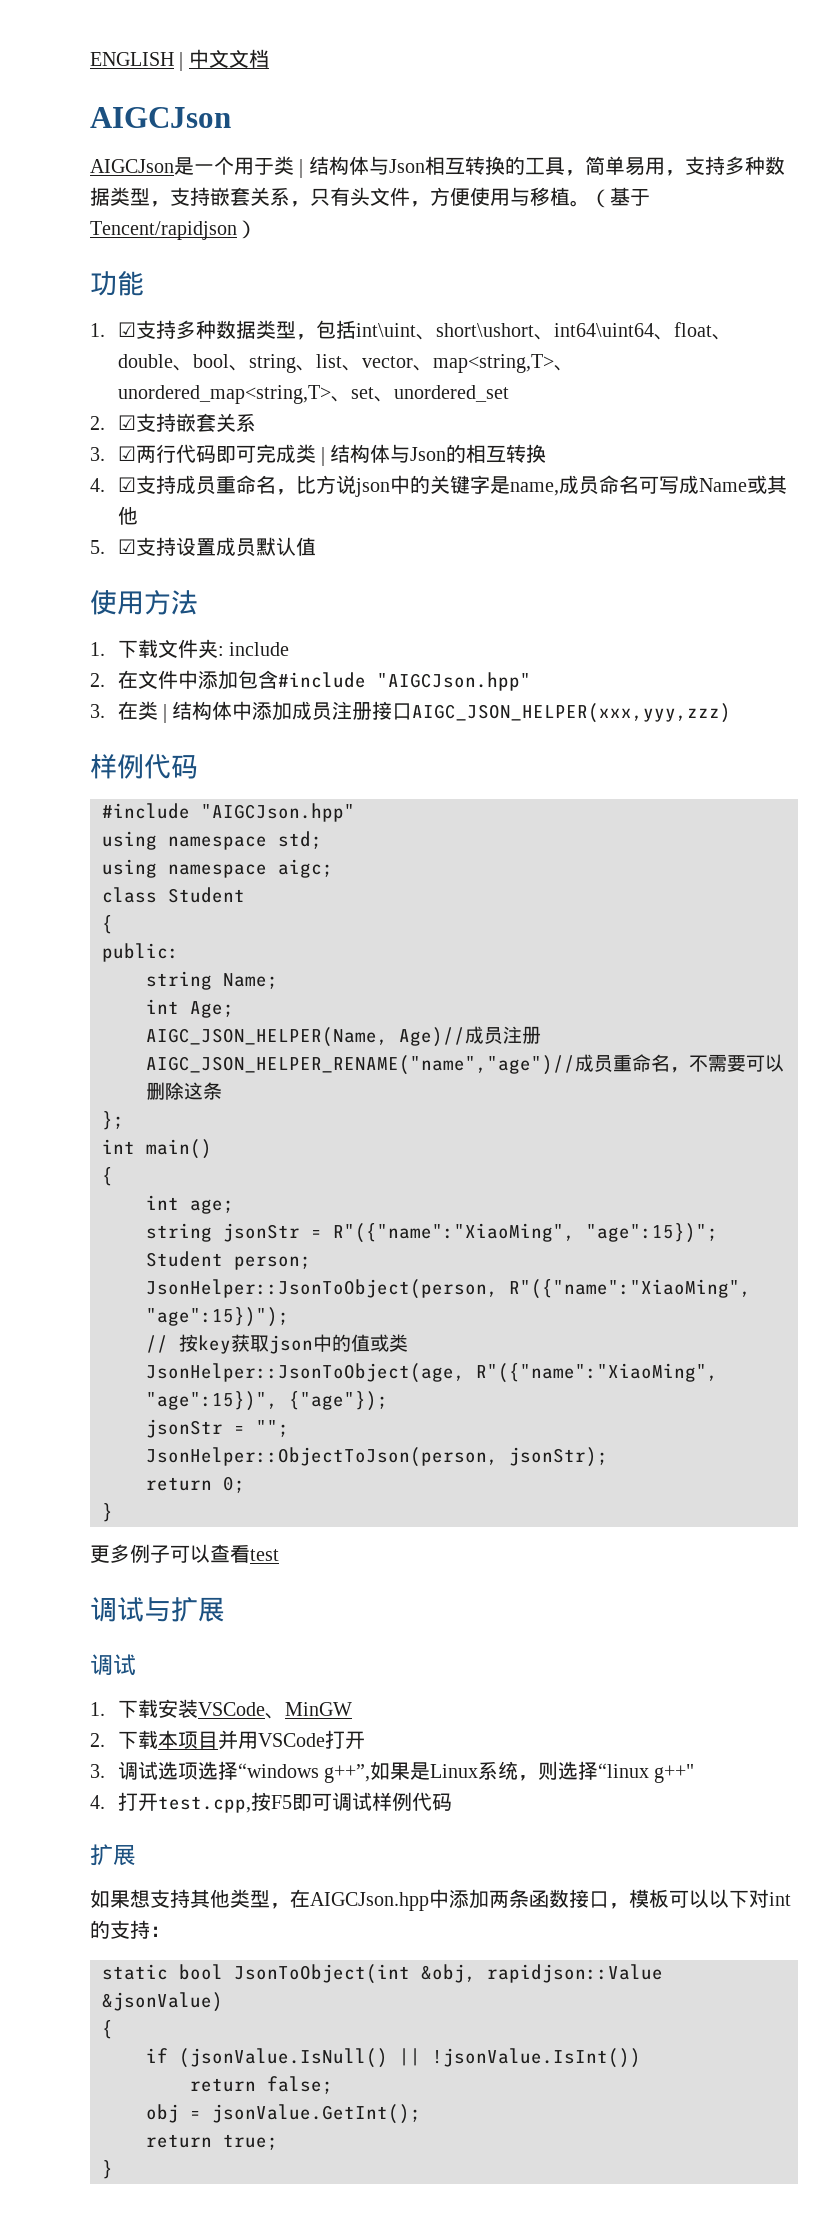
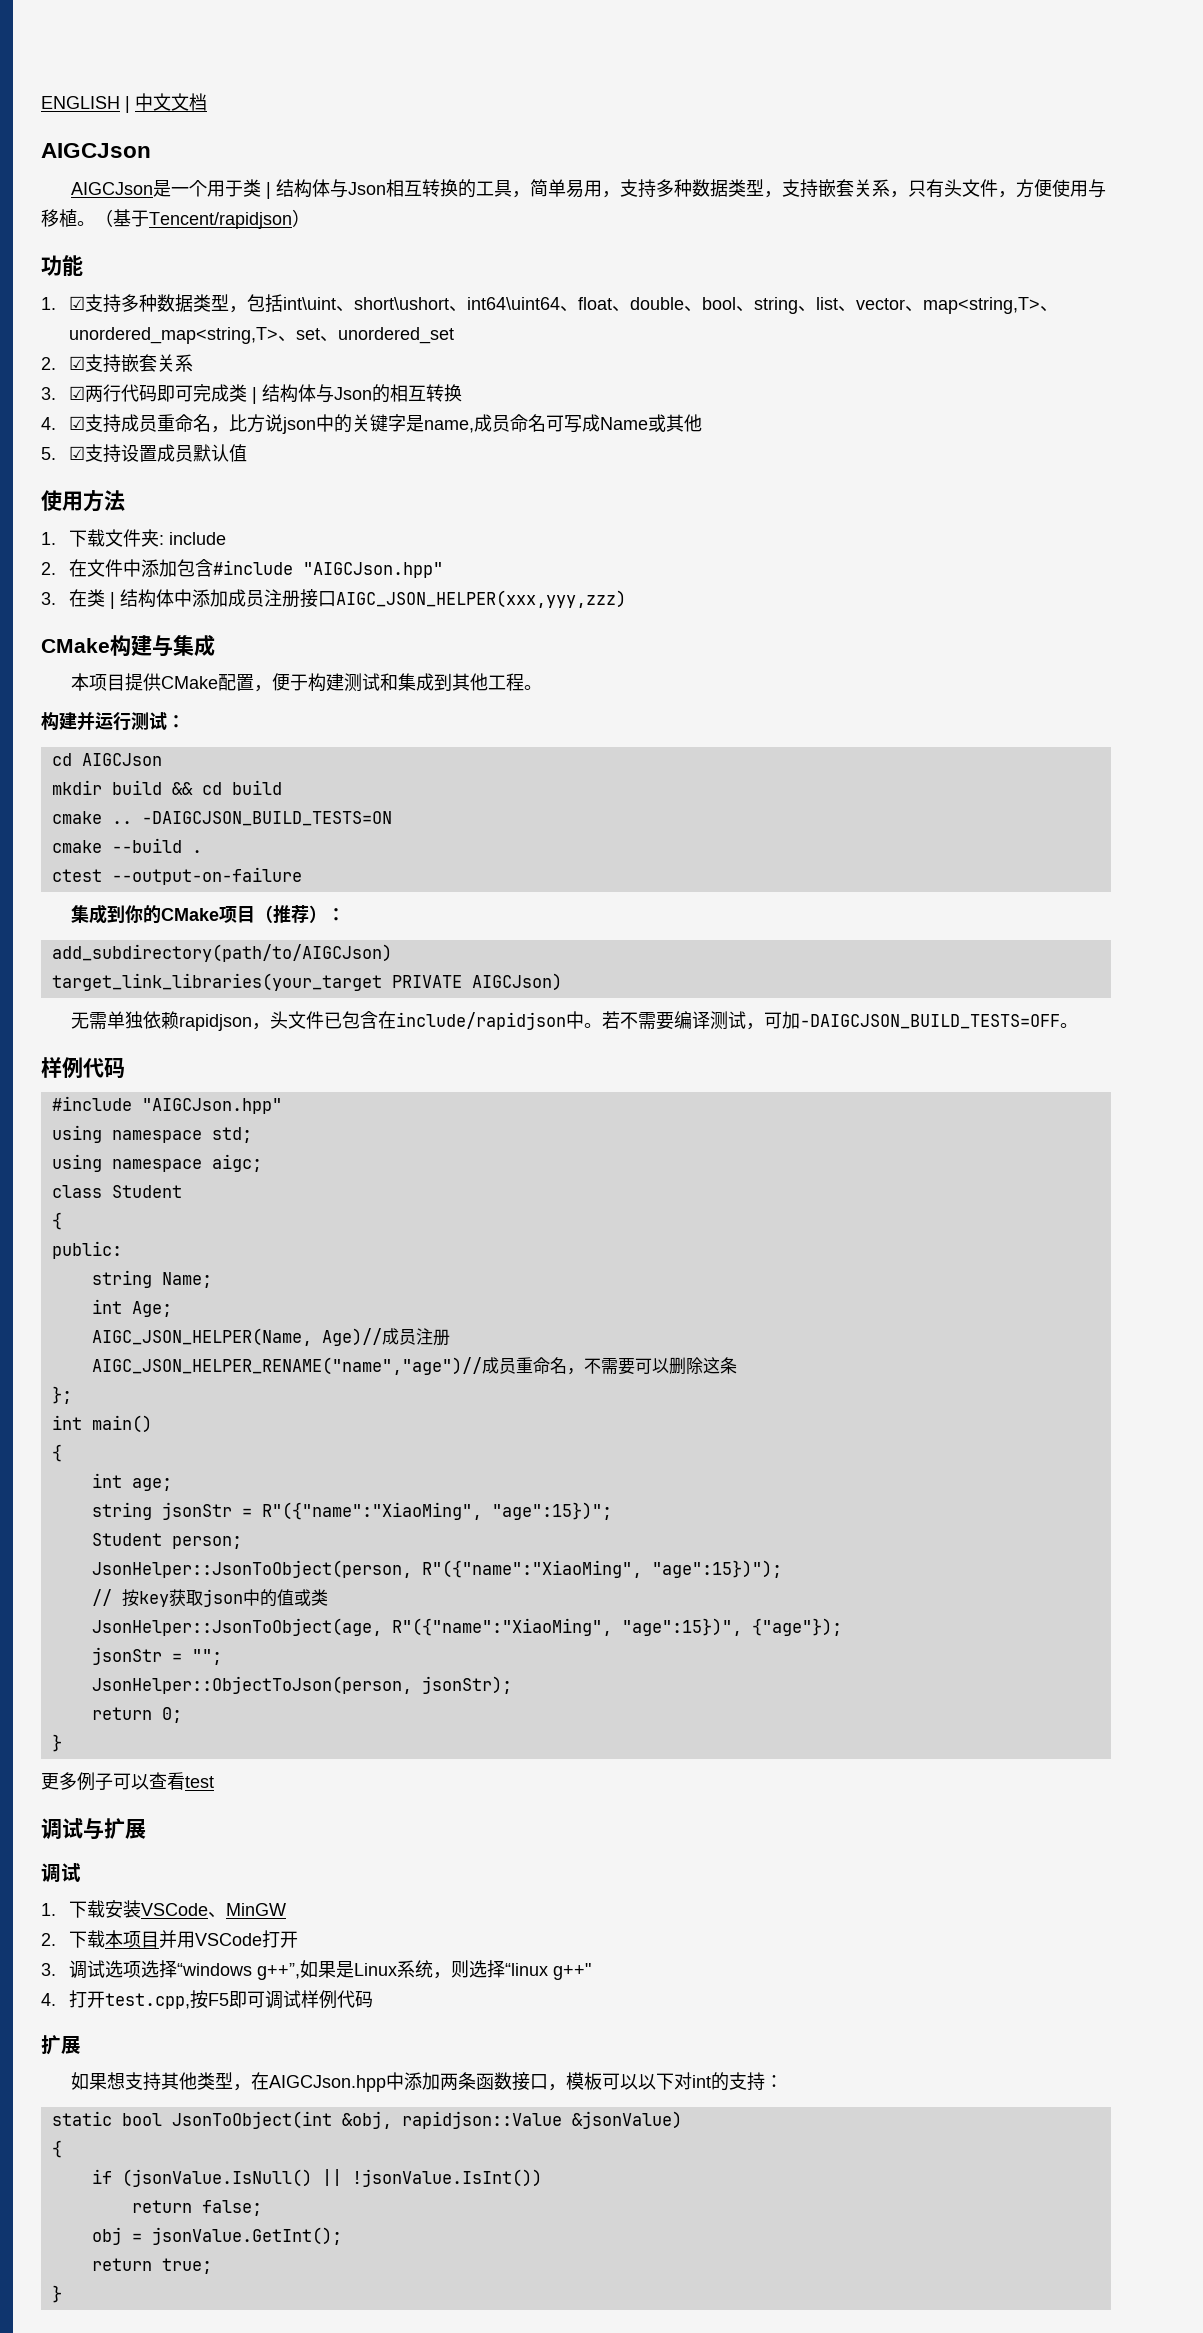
(732, 713) none -> [41,634,215,657] [70,673,542,692] [41,711,185,731] [51,753,162,766] [51,780,282,795] [51,811,392,826] [51,838,202,853] [51,867,302,885] [70,904,345,924] [51,944,392,962] [51,973,562,991] [70,1011,1078,1031] // CMake构建与集成 // 本项目提供CMake配置，便于构建测试和集成到其他工程。 // 构建并运行测试： // cd AIGCJson // mkdir build && cd build // cmake .. -DAIGCJSON_BUILD_TESTS=ON // cmake --build . // ctest --output-on-failure // 集成到你的CMake项目（推荐）： // add_subdirectory(path/to/AIGCJson) // target_link_libraries(your_target PRIVATE AIGCJson) // 无需单独依赖rapidjson，头文件已包含在include/rapidjson中。若不需要编译测试，可加-DAIGCJSON_BUILD_TESTS=OFF。

